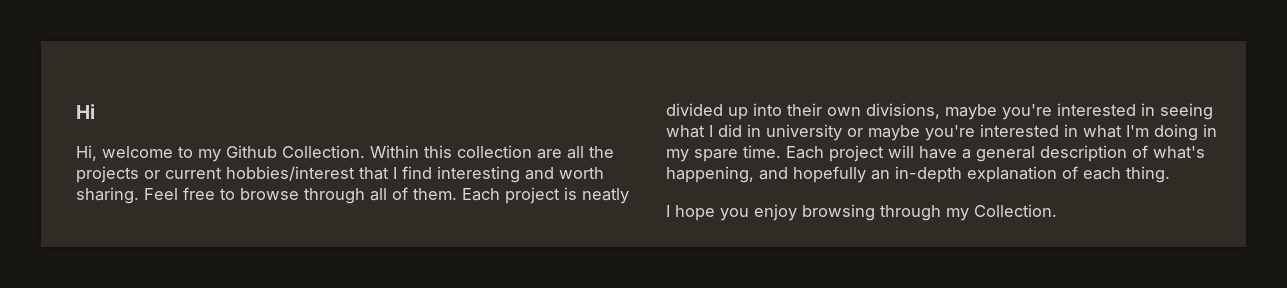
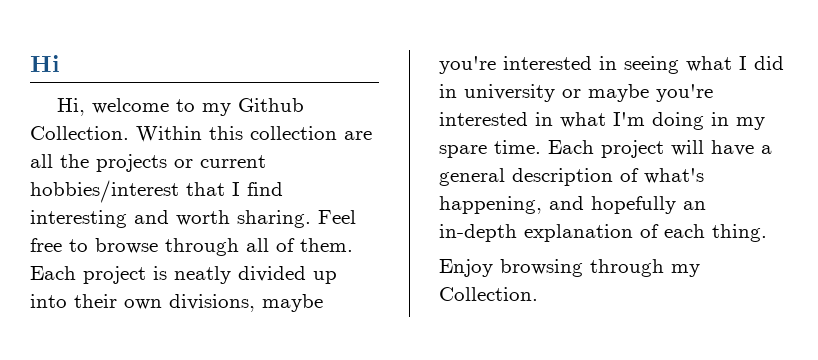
[666,204,797,221] I hope you enjoy -> [439,259,493,277] Enjoy

